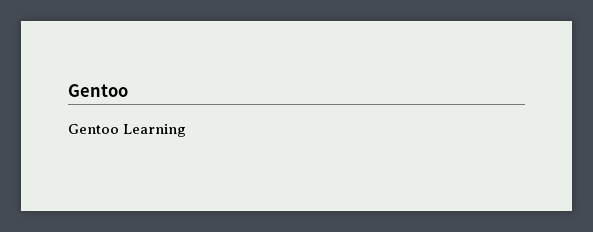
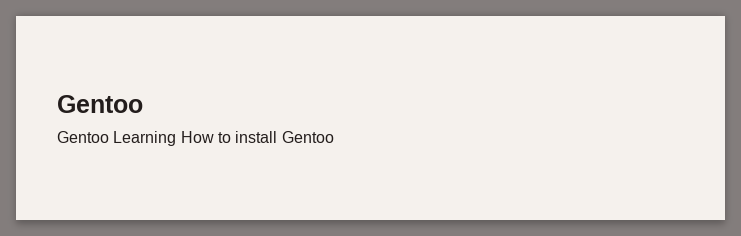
(187, 130) none -> [180,131,334,143] How to install Gentoo

